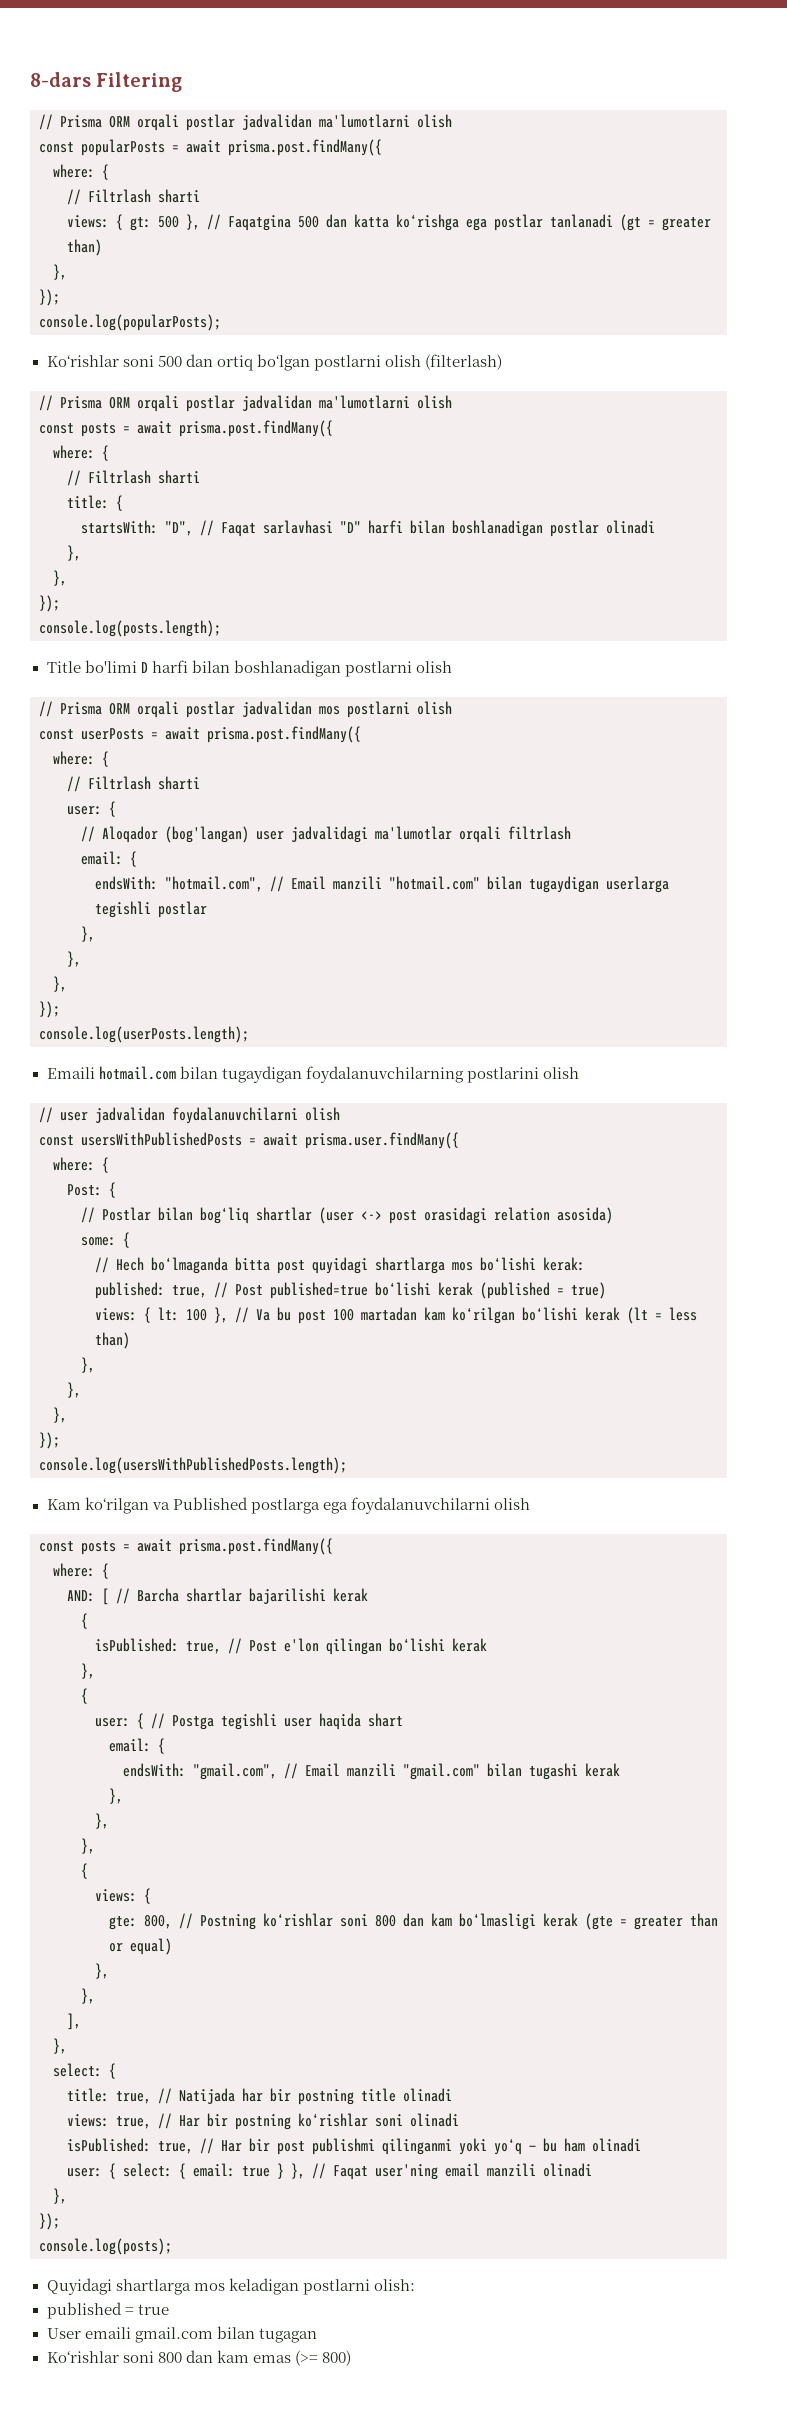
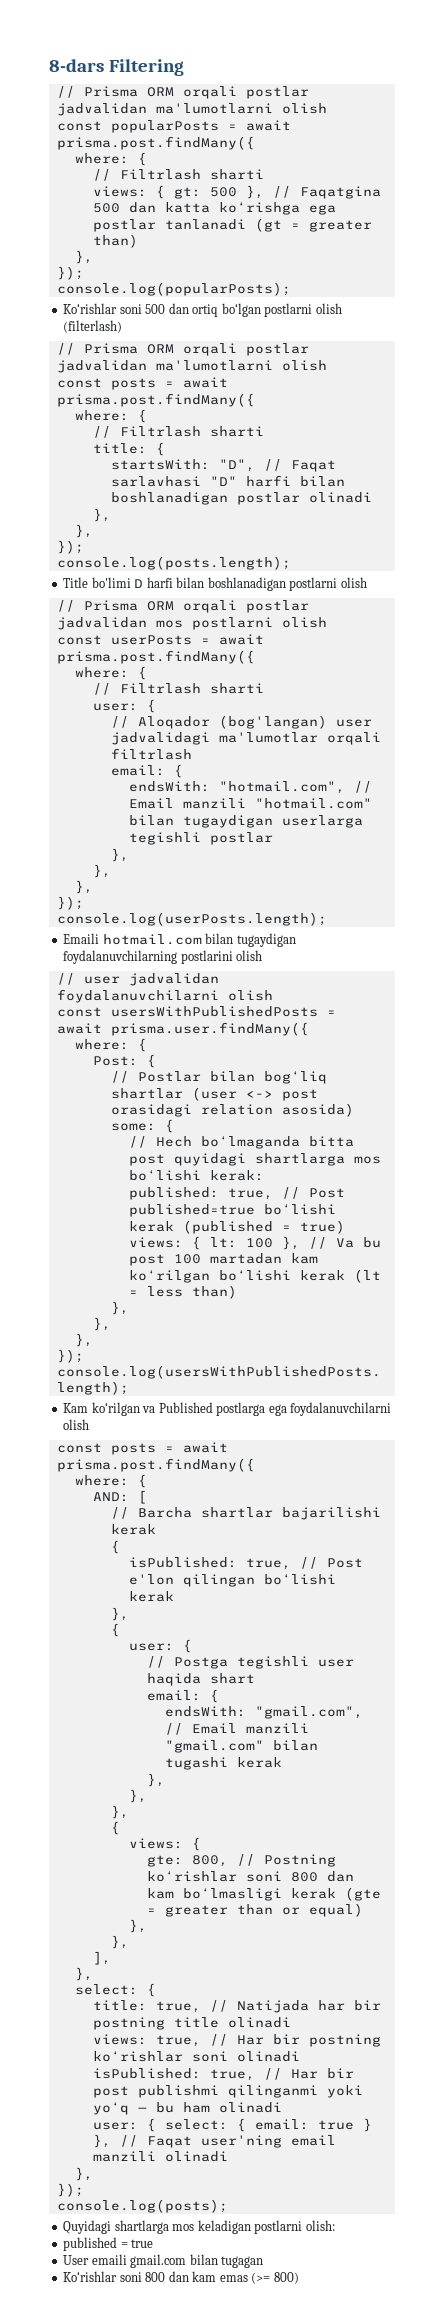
(109, 1596) none -> (147, 1497) //
(144, 1721) none -> (192, 1646) //

